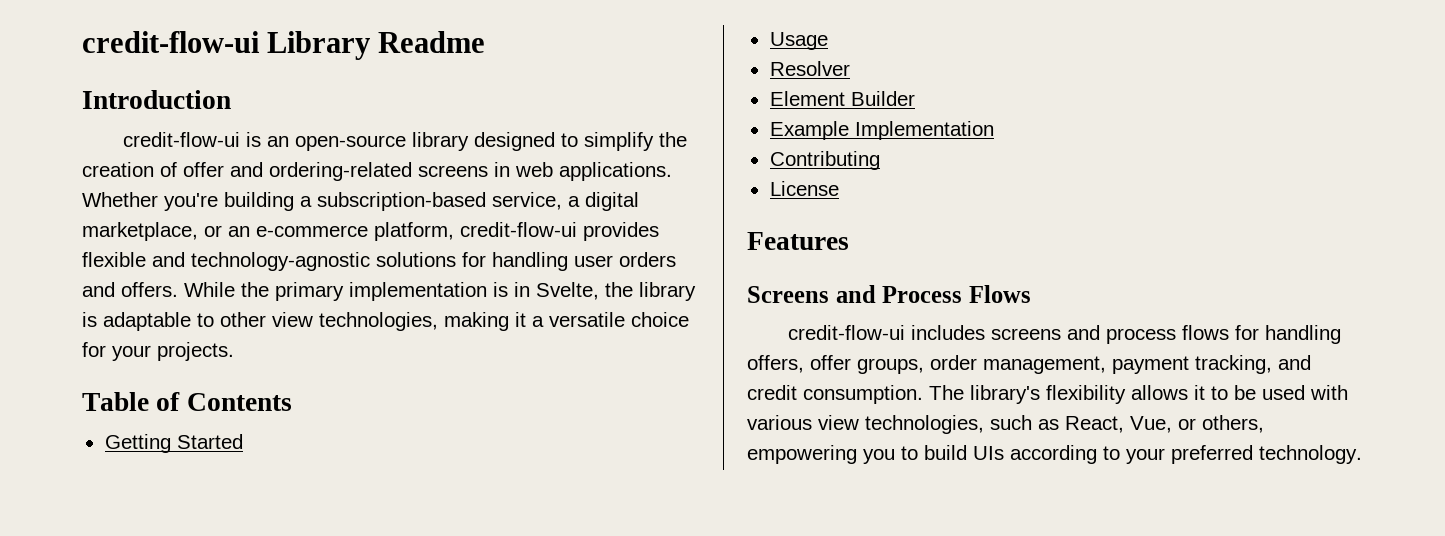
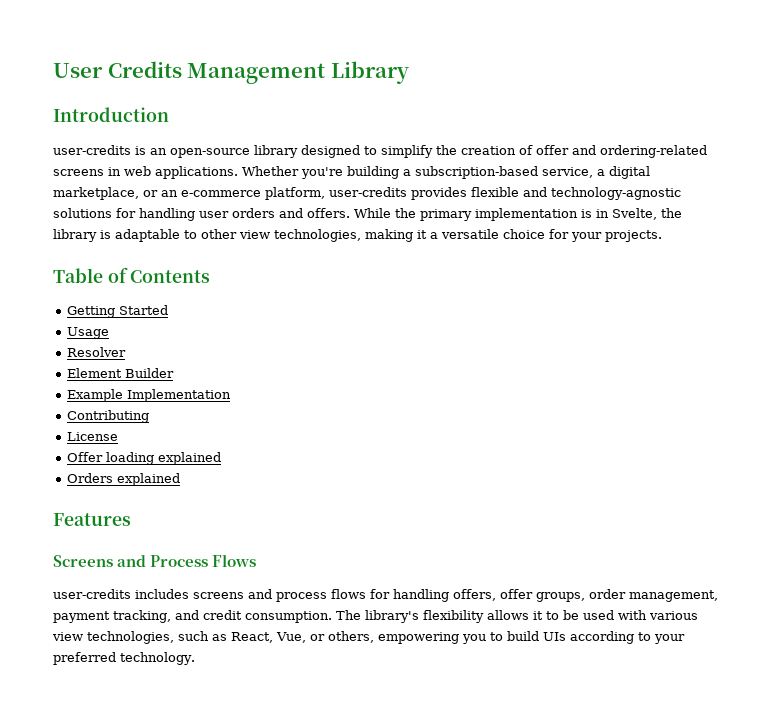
[82,31,260,53] credit-flow-ui -> [53,61,326,84] User Credits Management
[378,31,486,53] Readme -> (409, 72) none
[123,132,241,147] credit-flow-ui -> [53,145,131,155] user-credits
[460,222,577,237] credit-flow-ui -> [329,187,407,197] user-credits
(839, 188) none -> [67,452,222,465] [67,473,181,486] // Offer loading explained // Orders explained
[788,325,906,340] credit-flow-ui -> [53,589,131,599] user-credits

